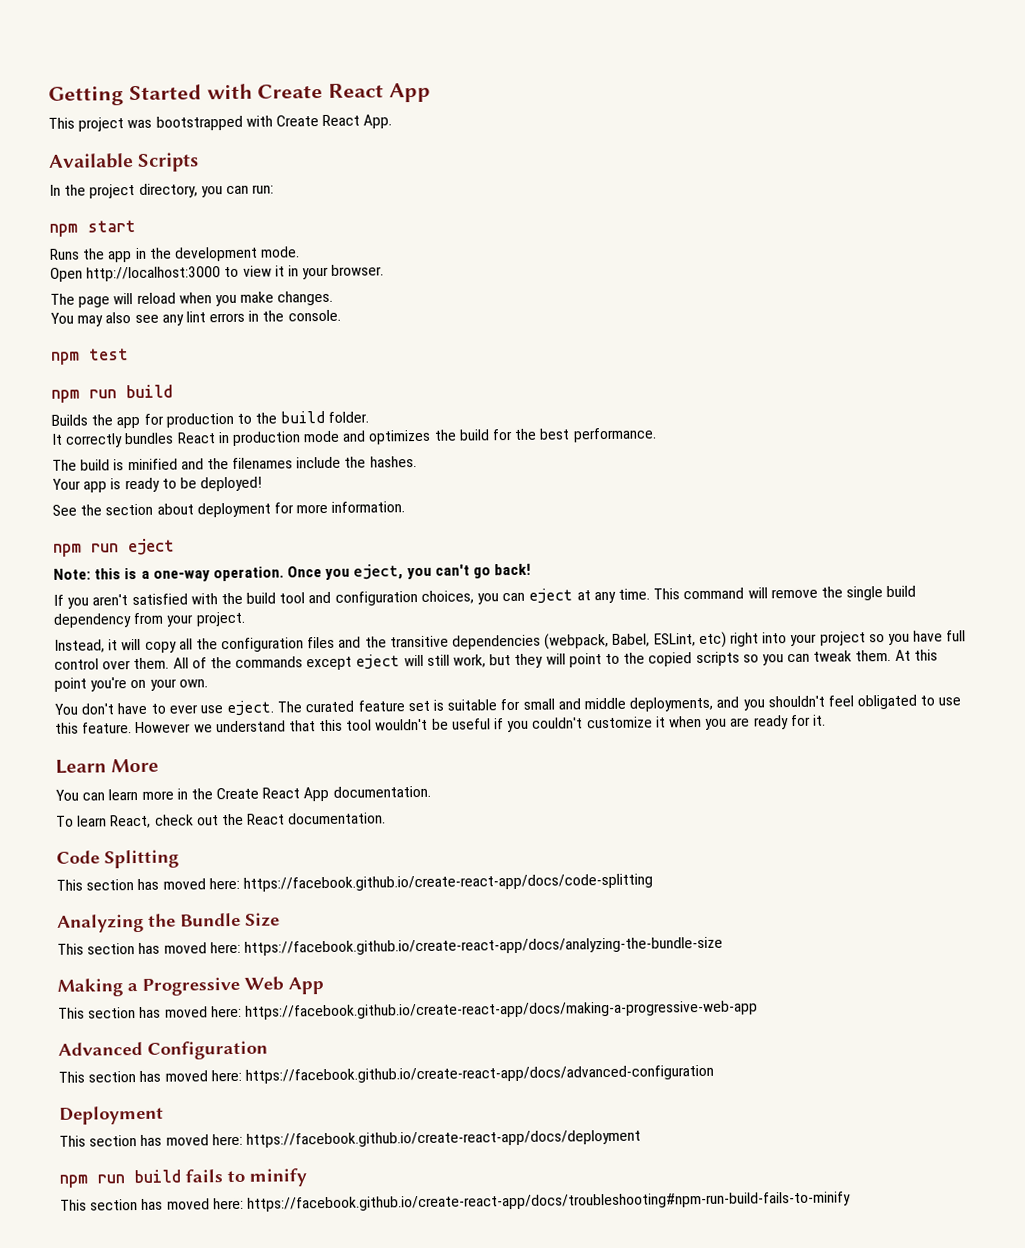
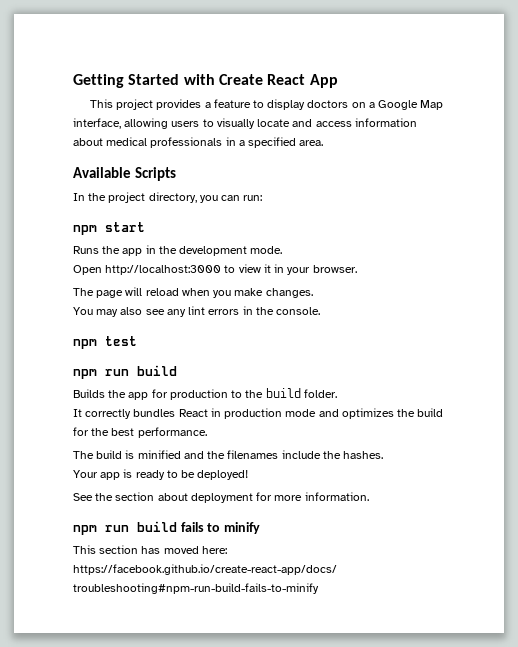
[127,114,393,131] was bootstrapped with Create React App. -> [156,99,444,110] [73,118,417,129] [73,137,324,148] provides a feature to display doctors on a Google Map interface, allowing users to visually locate and access information about medical professionals in a specified area.
[53,538,175,557] [53,563,532,582] [53,585,917,609] [53,611,246,628] [54,630,967,653] [54,649,938,671] [54,677,208,692] [54,694,962,717] [55,714,826,734] [55,758,160,774] [55,785,431,802] [56,812,387,829] [56,849,179,869] [56,873,653,892] [57,912,280,933] [57,936,723,956] [57,976,324,997] [58,1000,758,1020] [58,1040,268,1060] [58,1064,714,1084] [59,1105,164,1125] [59,1129,641,1148] // npm run eject // Note: this is a one-way operation. Once you eject, you can't go back! // If you aren't satisfied with the build tool and configuration choices, you can eject at any time. This command will remove the single build dependency from your project. // Instead, it will copy all the configuration files and the transitive dependencies (webpack, Babel, ESLint, etc) right into your project so you have full control over them. All of the commands except eject will still work, but they will point to the copied scripts so you can tweak them. At this point you're on your own. // You don't have to ever use eject. The curated feature set is suitable for small and middle deployments, and you shouldn't feel obligated to use this feature. However we understand that this tool wouldn't be useful if you couldn't customize it when you are ready for it. // Learn More // You can learn more in the Create React App documentation. // To learn React, check out the React documentation. // Code Splitting // This section has moved here: https://facebook.github.io/create-react-app/docs/code-splitting // Analyzing the Bundle Size // This section has moved here: https://facebook.github.io/create-react-app/docs/analyzing-the-bundle-size // Making a Progressive Web App // This section has moved here: https://facebook.github.io/create-react-app/docs/making-a-progressive-web-app // Advanced Configuration // This section has moved here: https://facebook.github.io/create-react-app/docs/advanced-configuration // Deployment // This section has moved here: https://facebook.github.io/create-react-app/docs/deployment -> (369, 496) none

